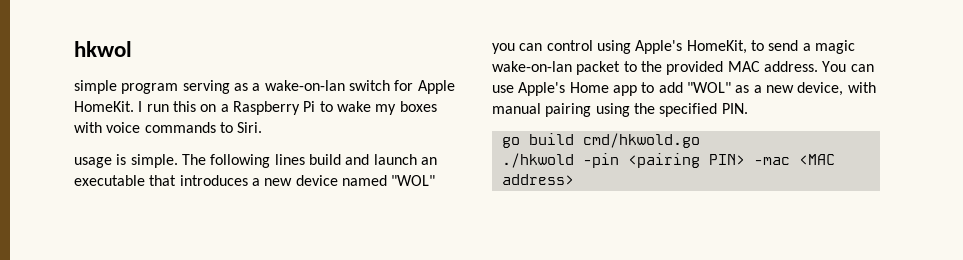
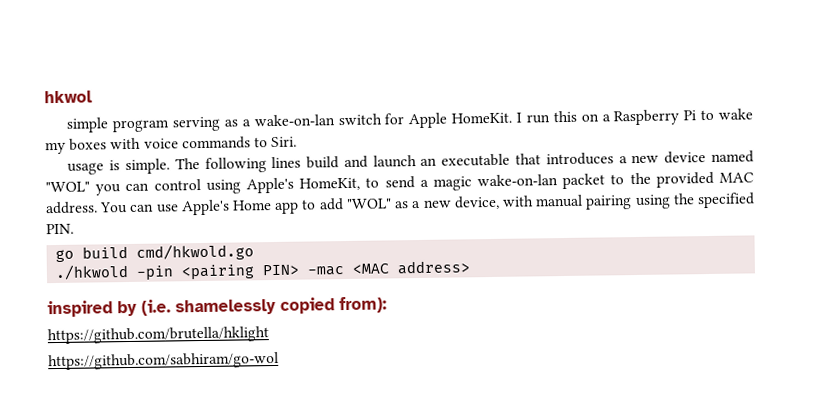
(574, 179) none -> [47,296,387,318] [47,326,269,345] [48,351,279,371] // inspired by (i.e. shamelessly copied from): // https://github.com/brutella/hklight // https://github.com/sabhiram/go-wol

